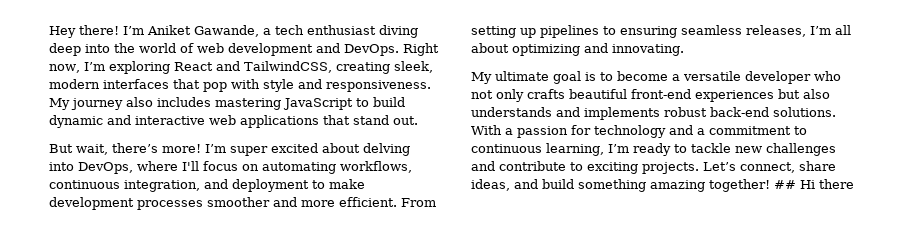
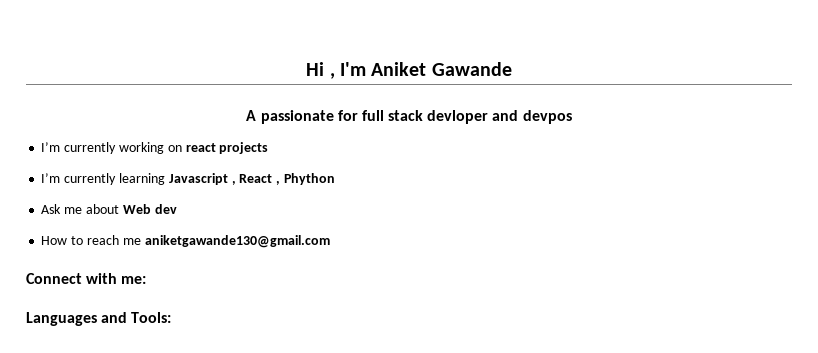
[49,25,418,38] [49,43,439,56] [49,61,433,74] [49,79,431,92] [49,97,405,110] [49,115,418,128] [49,143,410,156] [49,161,412,174] [49,179,365,192] [49,197,436,210] [471,25,851,38] [471,43,684,56] [471,71,841,84] [471,89,830,102] [471,107,836,120] [471,125,807,138] [471,143,836,156] [471,161,836,174] [471,179,854,192] Hey there! I’m Aniket Gawande, a tech enthusiast diving deep into the world of web development and DevOps. Right now, I’m exploring React and TailwindCSS, creating sleek, modern interfaces that pop with style and responsiveness. My journey also includes mastering JavaScript to build dynamic and interactive web applications that stand out. // But wait, there’s more! I’m super excited about delving into DevOps, where I'll focus on automating workflows, continuous integration, and deployment to make development processes smoother and more efficient. From setting up pipelines to ensuring seamless releases, I’m all about optimizing and innovating. // My ultimate goal is to become a versatile developer who not only crafts beautiful front-end experiences but also understands and implements robust back-end solutions. With a passion for technology and a commitment to continuous learning, I’m ready to tackle new challenges and contribute to exciting projects. Let’s connect, share ideas, and build something amazing together! ## Hi there -> [306,62,512,79] [246,110,572,124] [41,142,269,154] [41,173,335,185] [41,204,177,214] [41,235,330,248] [26,273,147,284] [26,312,172,326] Hi , I'm Aniket Gawande // A passionate for full stack devloper and devpos // I’m currently working on react projects // I’m currently learning Javascript , React , Phython // Ask me about Web dev // How to reach me aniketgawande130@gmail.com // Connect with me: // Languages and Tools:

